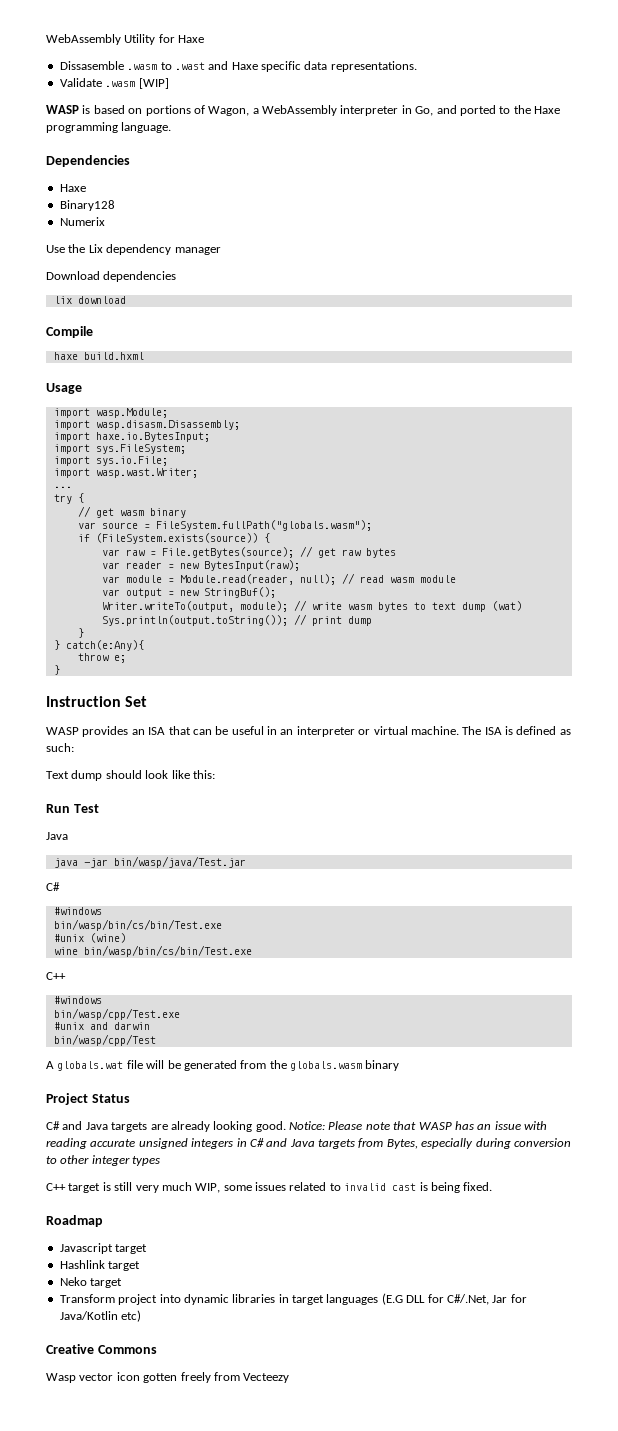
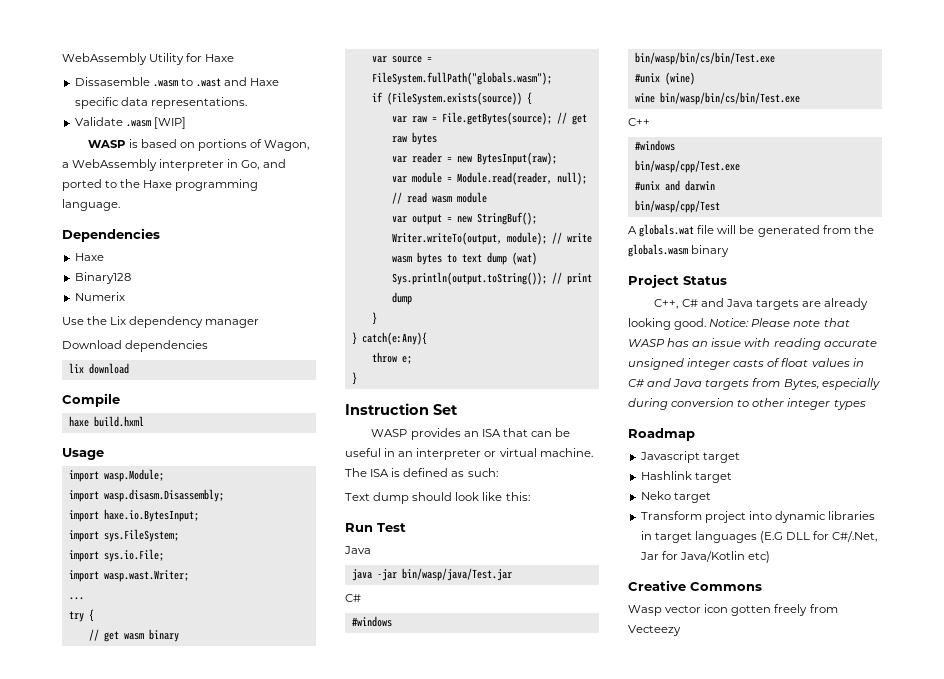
(130, 1098) none -> [654,299,679,309] C++,
[191,1138,234,1149] integers -> [687,358,850,370] integer casts of float values
[46,1182,493,1193] // C++ target is still very much WIP, some issues related to invalid cast is being fixed. -> (866, 405) none

